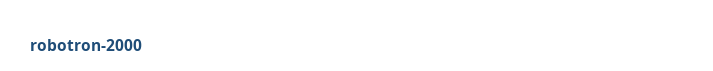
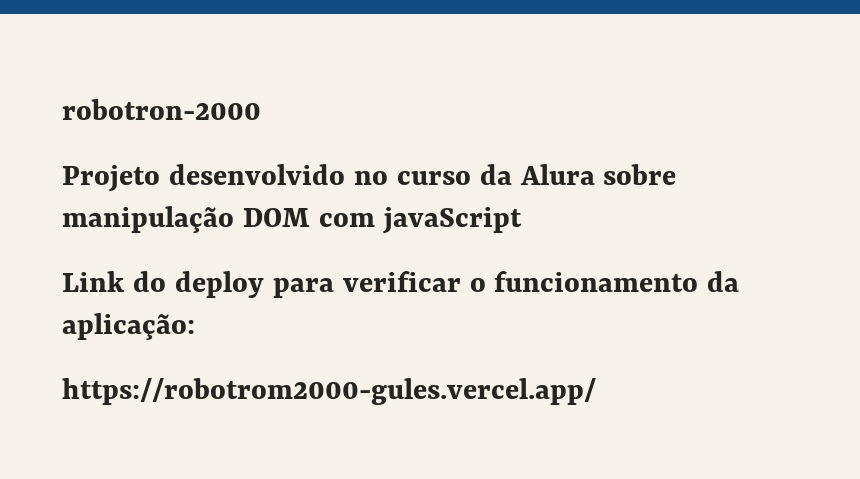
(142, 45) none -> [62,164,677,192] [62,206,522,234] [62,271,740,298] [62,313,195,340] [62,378,596,405] // Projeto desenvolvido no curso da Alura sobre manipulação DOM com javaScript // Link do deploy para verificar o funcionamento da aplicação: // https://robotrom2000-gules.vercel.app/

